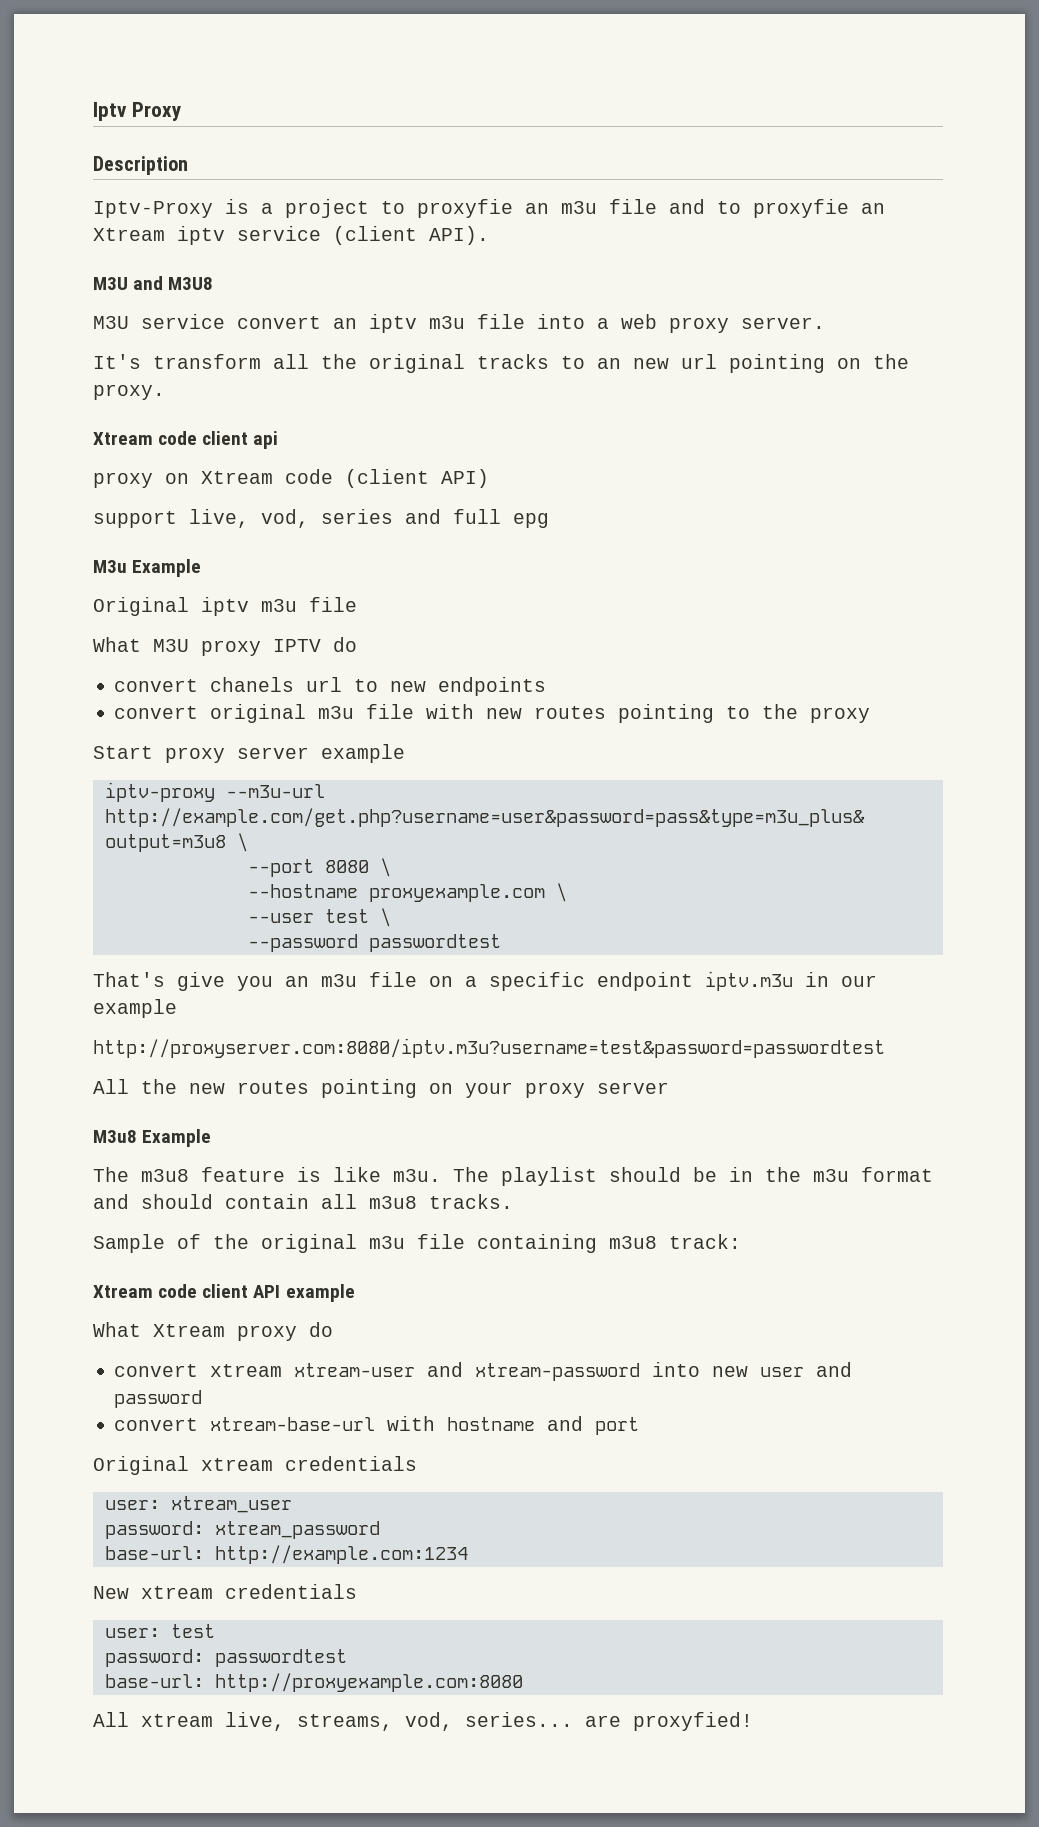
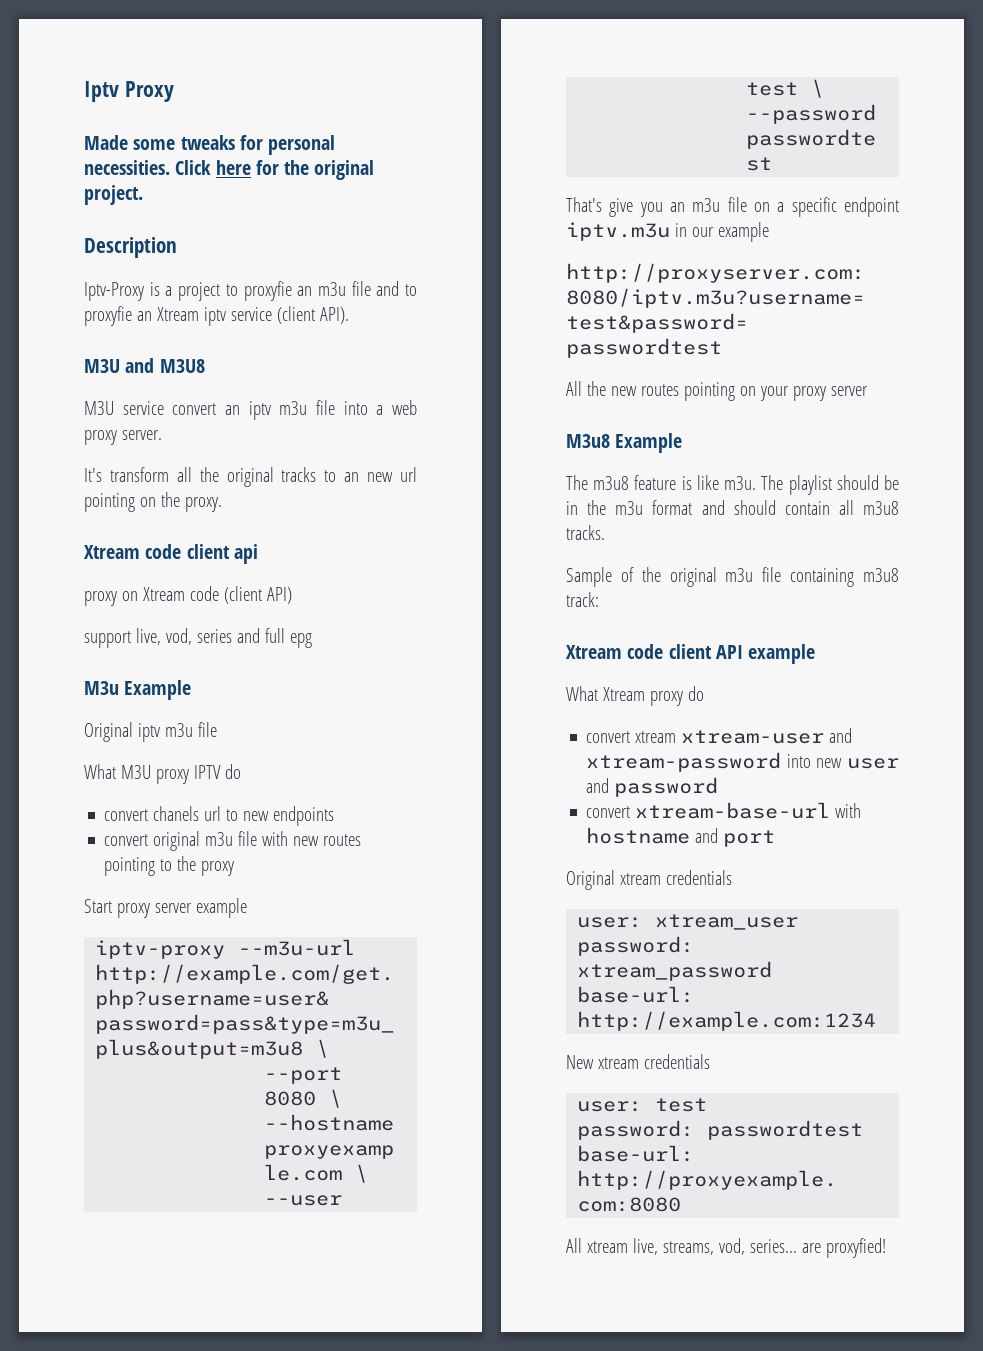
(181, 111) none -> [84,135,336,155] [84,160,375,180] [84,185,143,205] // Made some tweaks for personal necessities. Click here for the original project.

